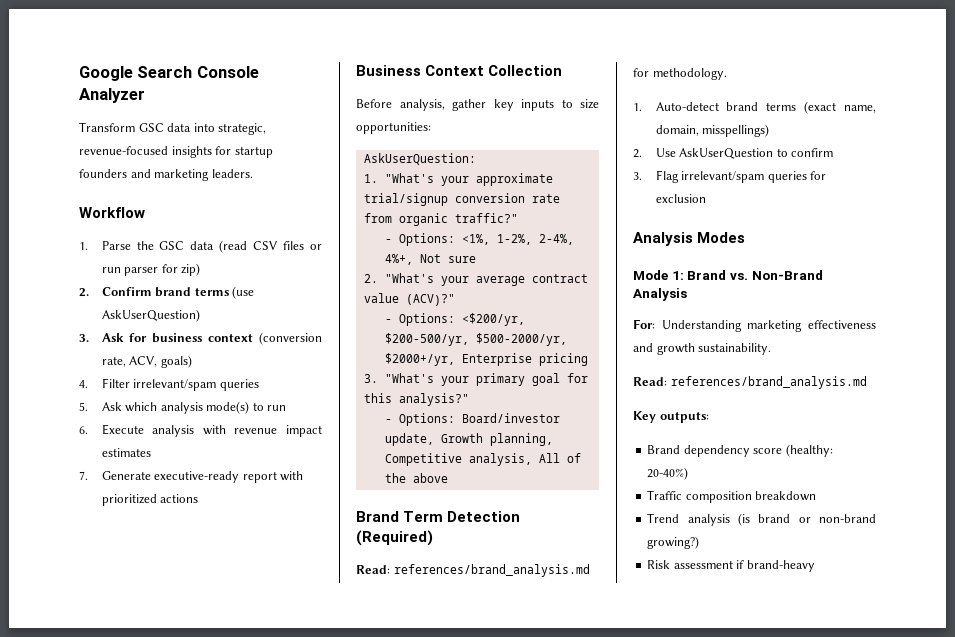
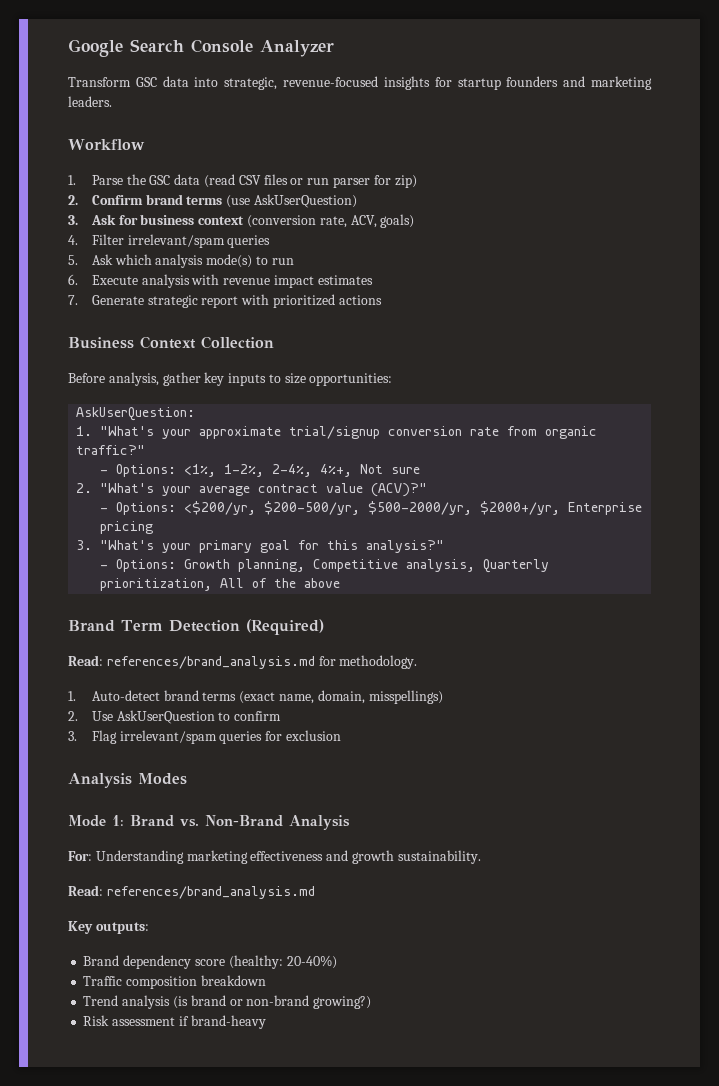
[154,471,240,483] executive-ready -> [147,295,198,308] strategic
[461,413,560,423] [384,433,434,446] Board/investor update, -> (177, 565) none
(532, 459) none -> [483,559,550,573] [100,578,213,591] Quarterly prioritization,

